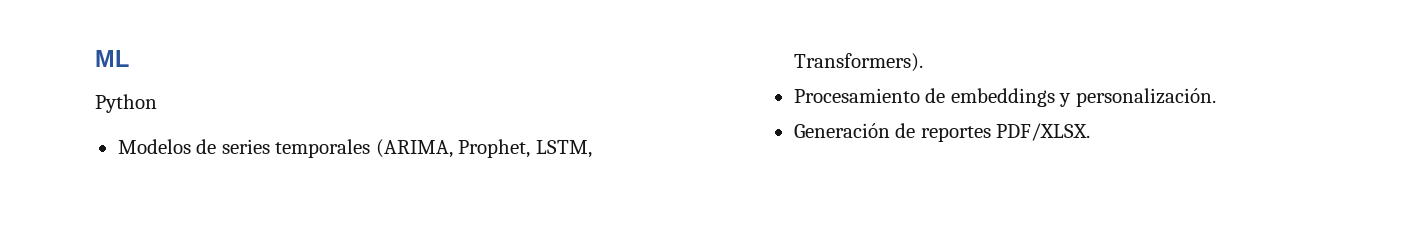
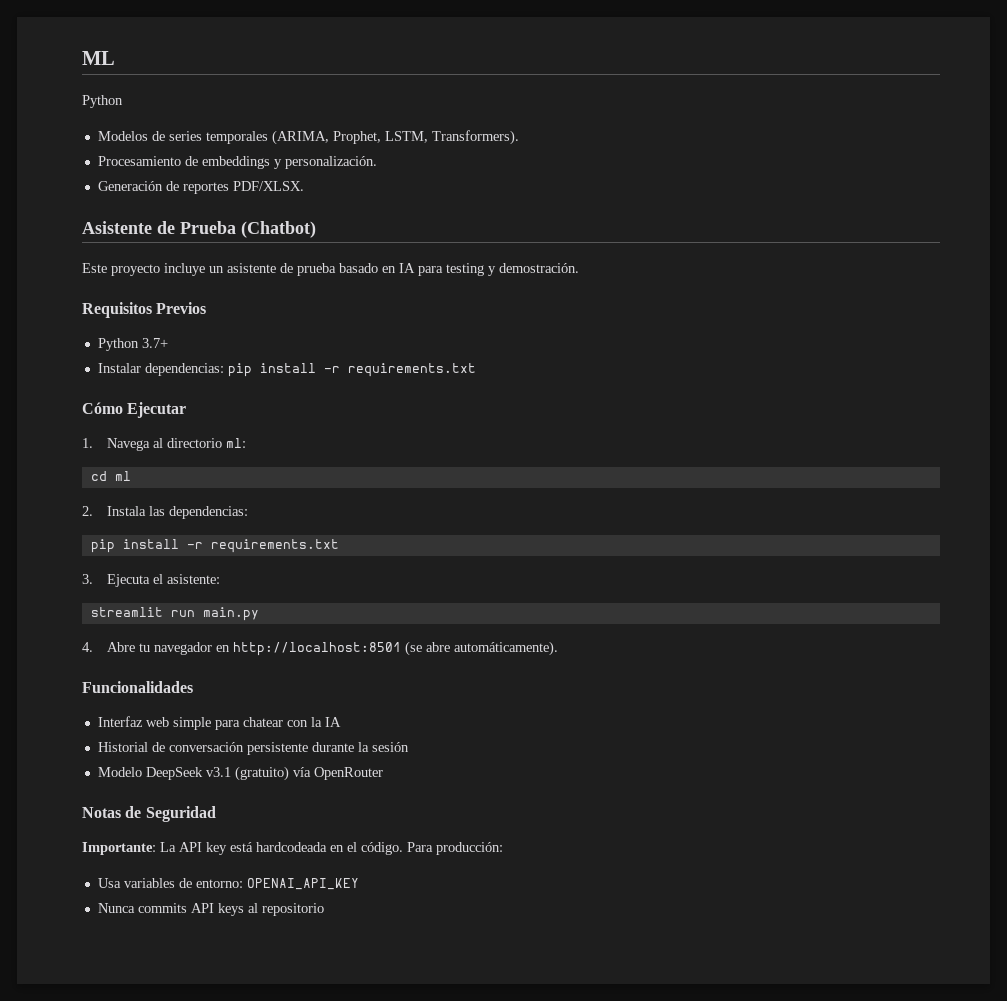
(1091, 132) none -> [82,221,316,238] [82,263,579,276] [82,302,207,318] [97,338,168,351] [97,363,476,377] [82,402,187,418] [82,438,246,451] [90,471,131,481] [82,506,248,519] [90,539,339,553] [82,574,220,587] [90,607,259,621] [82,641,558,656] [82,681,193,693] [97,716,341,730] [97,742,409,755] [97,766,383,781] [82,806,216,822] [82,842,503,855] [97,878,359,890] [97,903,324,916] // Asistente de Prueba (Chatbot) // Este proyecto incluye un asistente de prueba basado en IA para testing y demostración. // Requisitos Previos // Python 3.7+ // Instalar dependencias: pip install -r requirements.txt // Cómo Ejecutar // 1. Navega al directorio ml: // cd ml // 2. Instala las dependencias: // pip install -r requirements.txt // 3. Ejecuta el asistente: // streamlit run main.py // 4. Abre tu navegador en http://localhost:8501 (se abre automáticamente). // Funcionalidades // Interfaz web simple para chatear con la IA // Historial de conversación persistente durante la sesión // Modelo DeepSeek v3.1 (gratuito) vía OpenRouter // Notas de Seguridad // Importante: La API key está hardcodeada en el código. Para producción: // Usa variables de entorno: OPENAI_API_KEY // Nunca commits API keys al repositorio

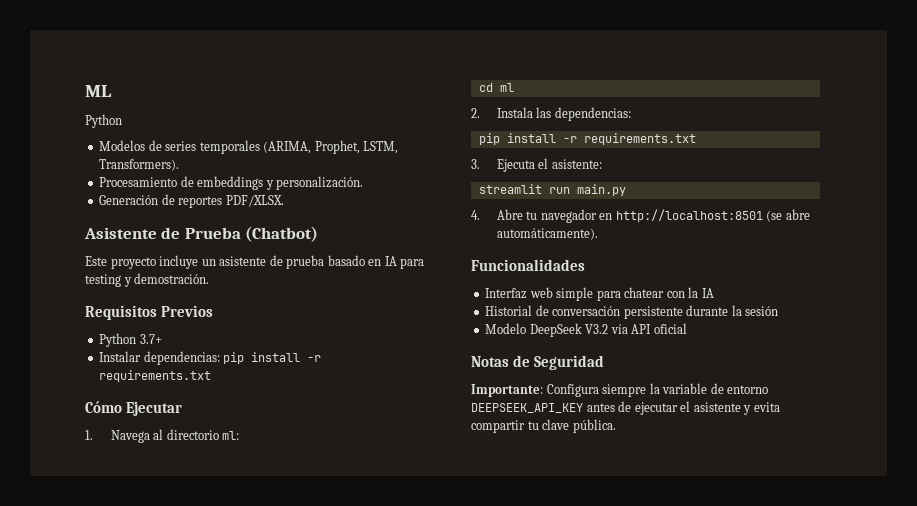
[205,766,383,781] v3.1 (gratuito) vía OpenRouter -> [585,323,687,334] V3.2 vía API oficial
[160,842,503,855] [97,878,359,890] [97,903,324,916] La API key está hardcodeada en el código. Para producción: // Usa variables de entorno: OPENAI_API_KEY // Nunca commits API keys al repositorio -> [546,383,769,397] [471,401,780,415] [471,419,616,433] Configura siempre la variable de entorno DEEPSEEK_API_KEY antes de ejecutar el asistente y evita compartir tu clave pública.

